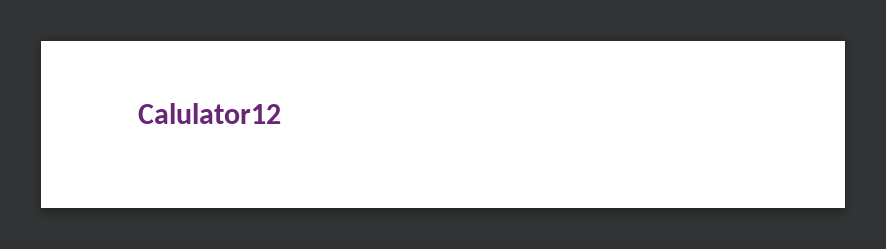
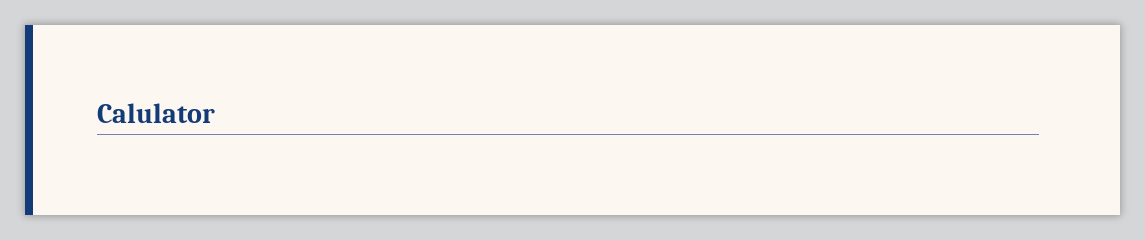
[138,103,281,124] Calulator12 -> [97,103,215,123] Calulator

